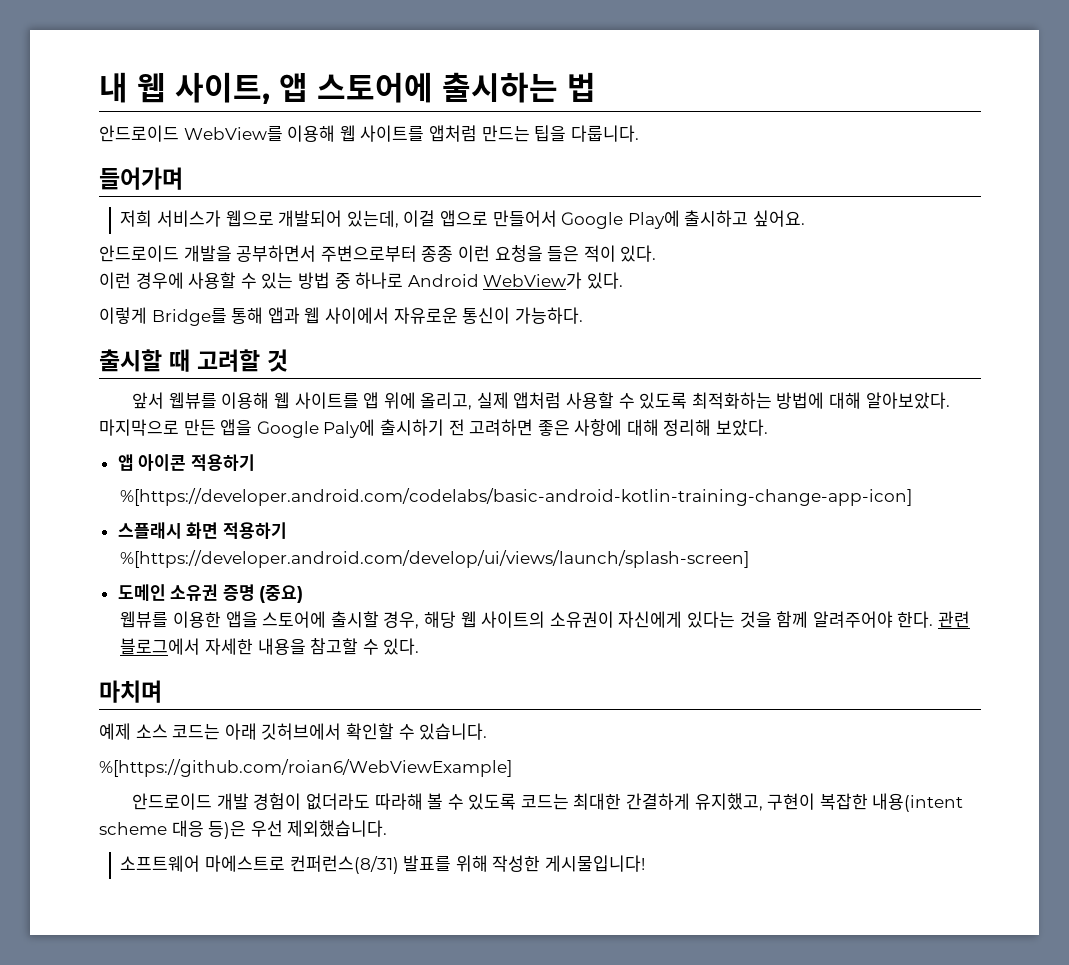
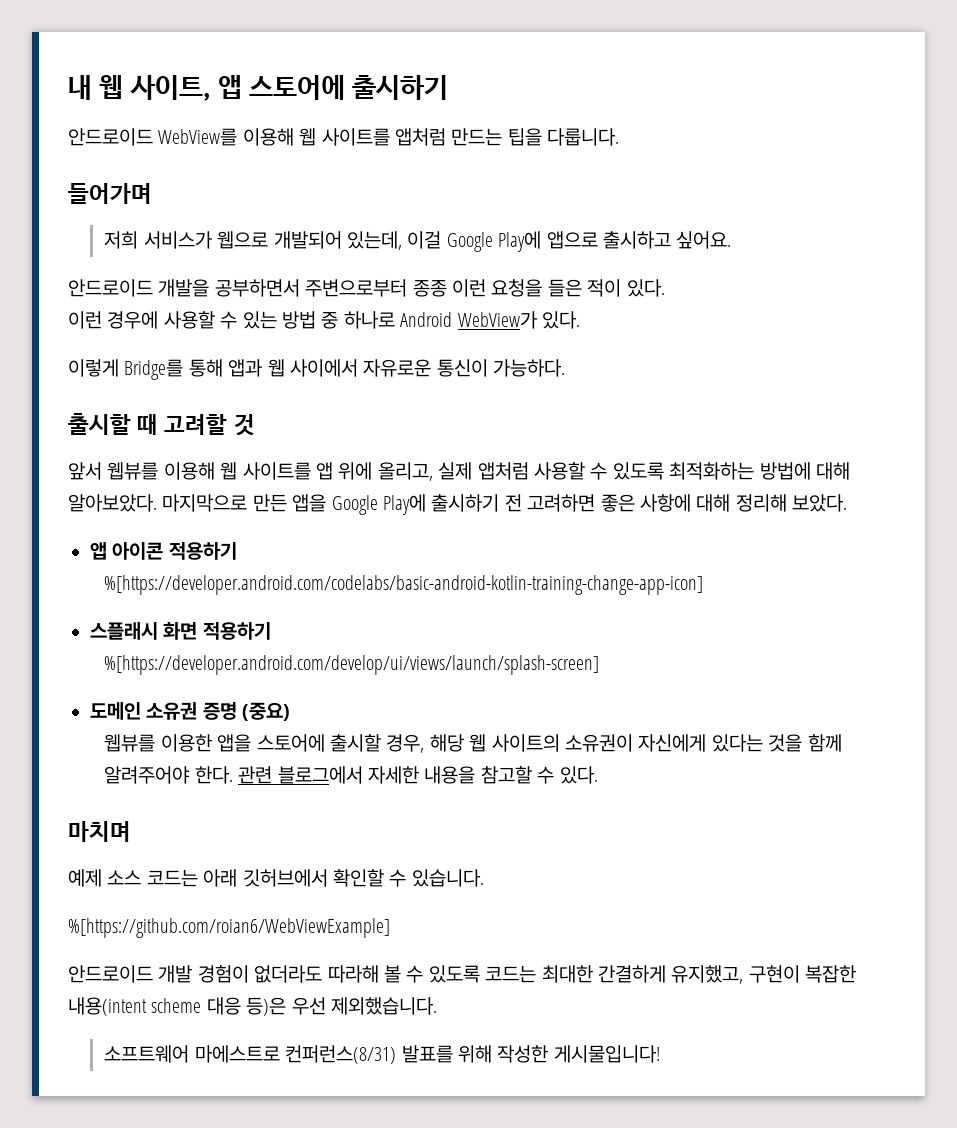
[442,72,596,103] 출시하는 법 -> [352,75,449,100] 출시하기
[439,210,680,229] 앱으로 만들어서 Google Play에 -> [446,231,598,252] Google Play에 앱으로
[323,419,376,438] Paly에 -> [383,494,426,515] Play에

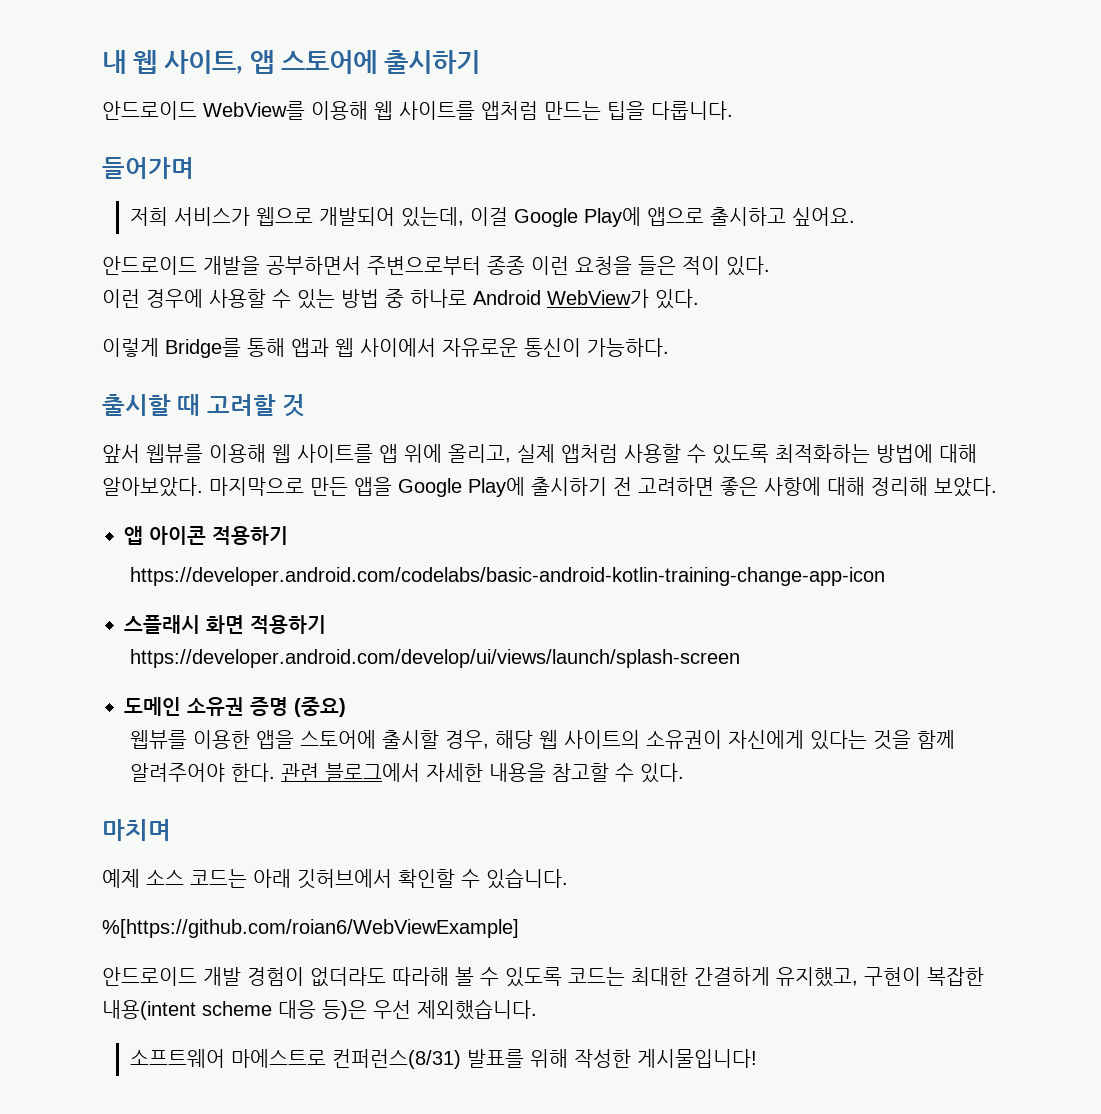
[104,575,704,595] %[https://developer.android.com/codelabs/basic-android-kotlin-training-change-app-icon] -> [129,567,885,586] https://developer.android.com/codelabs/basic-android-kotlin-training-change-app-icon
[104,655,600,675] %[https://developer.android.com/develop/ui/views/launch/splash-screen] -> [129,649,740,668] https://developer.android.com/develop/ui/views/launch/splash-screen

